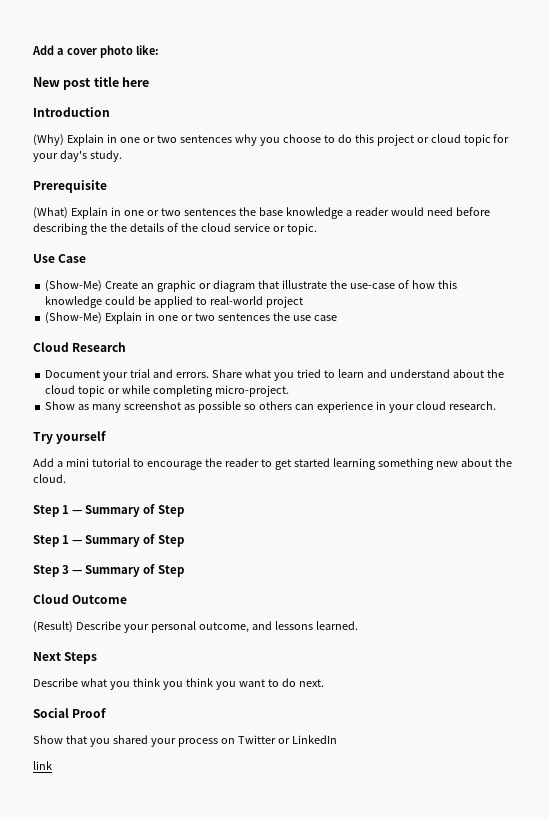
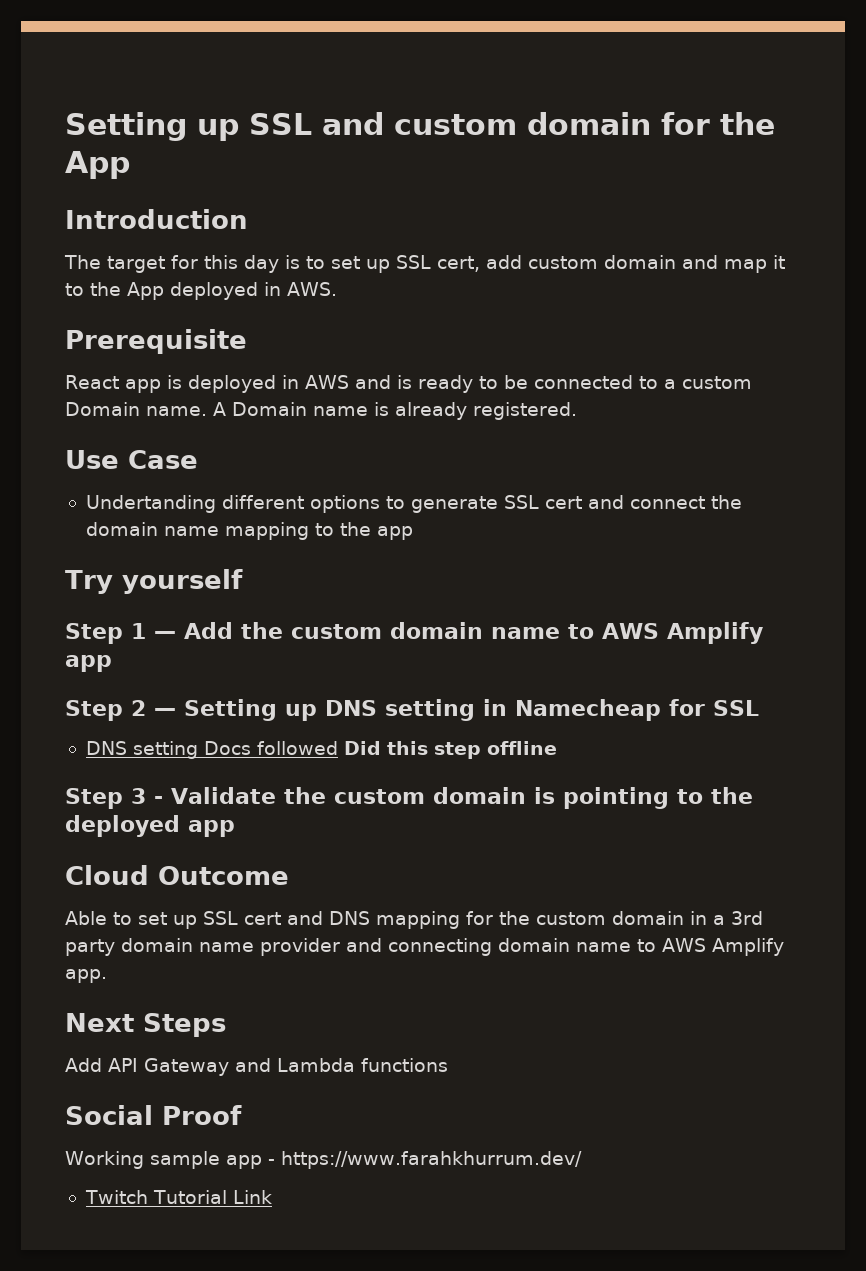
[32,45,159,58] [33,76,150,90] [33,107,110,117] [33,134,510,146] [33,150,122,162] [33,180,107,193] [33,207,490,219] [33,223,317,235] [33,254,87,263] [45,280,457,292] [45,296,303,308] [45,312,337,324] [33,342,127,352] [45,369,504,381] [45,385,289,397] [45,401,496,413] [33,431,107,444] [33,458,512,470] [33,474,66,483] [33,504,184,517] [33,534,184,547] [33,564,184,577] [33,594,128,604] [33,621,358,633] [33,652,98,664] [33,678,324,690] [33,708,107,718] [33,735,337,747] [33,761,52,770] Add a cover photo like: // New post title here // Introduction // (Why) Explain in one or two sentences why you choose to do this project or cloud topic for your day's study. // Prerequisite // (What) Explain in one or two sentences the base knowledge a reader would need before describing the the details of the cloud service or topic. // Use Case // (Show-Me) Create an graphic or diagram that illustrate the use-case of how this knowledge could be applied to real-world project // (Show-Me) Explain in one or two sentences the use case // Cloud Research // Document your trial and errors. Share what you tried to learn and understand about the cloud topic or while completing micro-project. // Show as many screenshot as possible so others can experience in your cloud research. // Try yourself // Add a mini tutorial to encourage the reader to get started learning something new about the cloud. // Step 1 — Summary of Step // Step 1 — Summary of Step // Step 3 — Summary of Step // Cloud Outcome // (Result) Describe your personal outcome, and lessons learned. // Next Steps // Describe what you think you think you want to do next. // Social Proof // Show that you shared your process on Twitter or LinkedIn // link -> [65,112,775,141] [65,151,130,179] [65,209,248,229] [64,255,785,273] [65,282,337,300] [65,329,247,354] [65,375,752,393] [65,402,577,420] [65,450,198,469] [85,495,742,513] [85,522,413,540] [65,569,243,594] [65,622,763,644] [65,655,112,672] [65,699,759,721] [85,741,557,759] [65,787,753,809] [65,815,235,837] [65,865,289,885] [65,911,763,929] [65,938,784,956] [65,969,107,983] [65,1013,226,1037] [65,1058,448,1076] [65,1105,242,1125] [65,1151,582,1169] [84,1190,272,1204] Setting up SSL and custom domain for the App // Introduction // The target for this day is to set up SSL cert, add custom domain and map it to the App deployed in AWS. // Prerequisite // React app is deployed in AWS and is ready to be connected to a custom Domain name. A Domain name is already registered. // Use Case // Undertanding different options to generate SSL cert and connect the domain name mapping to the app // Try yourself // Step 1 — Add the custom domain name to AWS Amplify app // Step 2 — Setting up DNS setting in Namecheap for SSL // DNS setting Docs followed Did this step offline // Step 3 - Validate the custom domain is pointing to the deployed app // Cloud Outcome // Able to set up SSL cert and DNS mapping for the custom domain in a 3rd party domain name provider and connecting domain name to AWS Amplify app. // Next Steps // Add API Gateway and Lambda functions // Social Proof // Working sample app - https://www.farahkhurrum.dev/ // Twitch Tutorial Link

